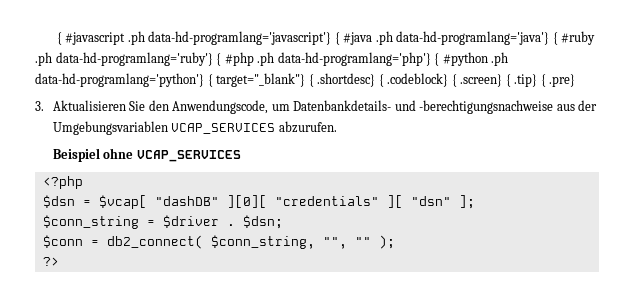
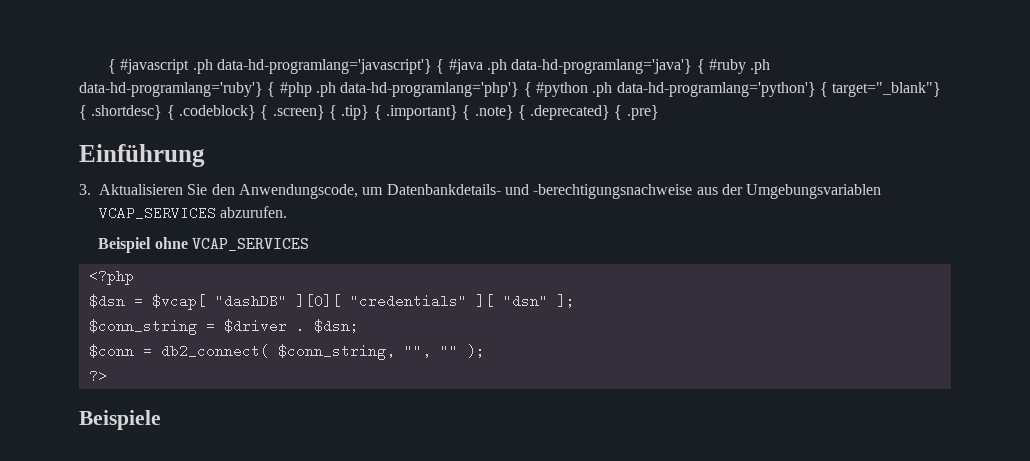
(546, 80) none -> [385,105,623,120] .important} { .note} { .deprecated} {
(576, 80) none -> [79,144,205,167] // Einführung
(59, 261) none -> [79,410,161,430] // Beispiele

